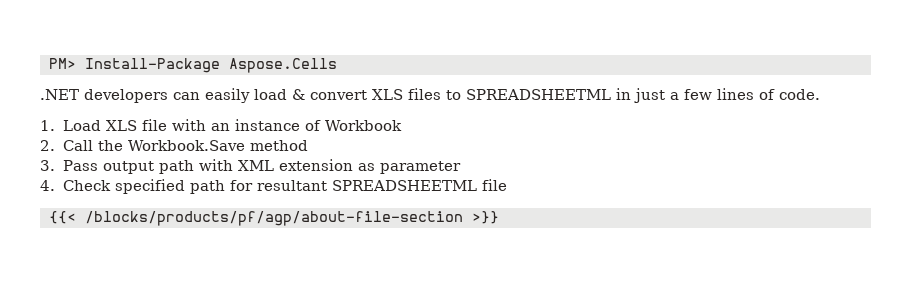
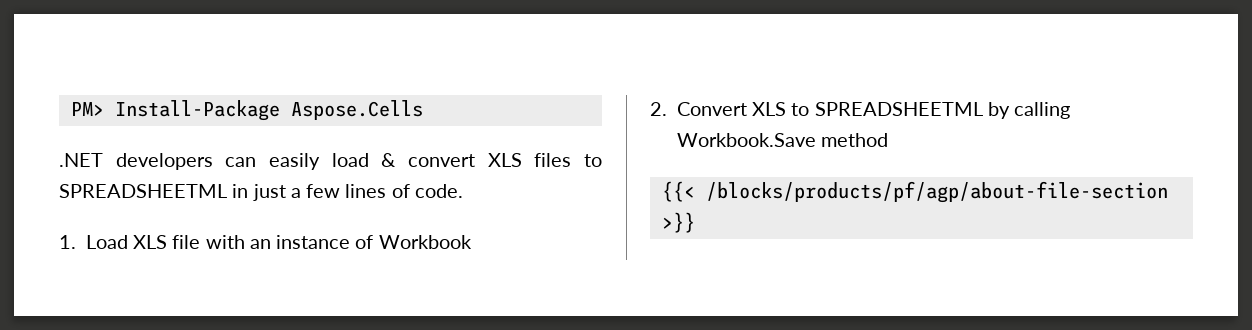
[62,140,309,151] [40,159,461,174] [40,179,507,194] Call the Workbook.Save method // 3. Pass output path with XML extension as parameter // 4. Check specified path for resultant SPREADSHEETML file -> [676,102,1071,119] [676,133,889,147] Convert XLS to SPREADSHEETML by calling Workbook.Save method

